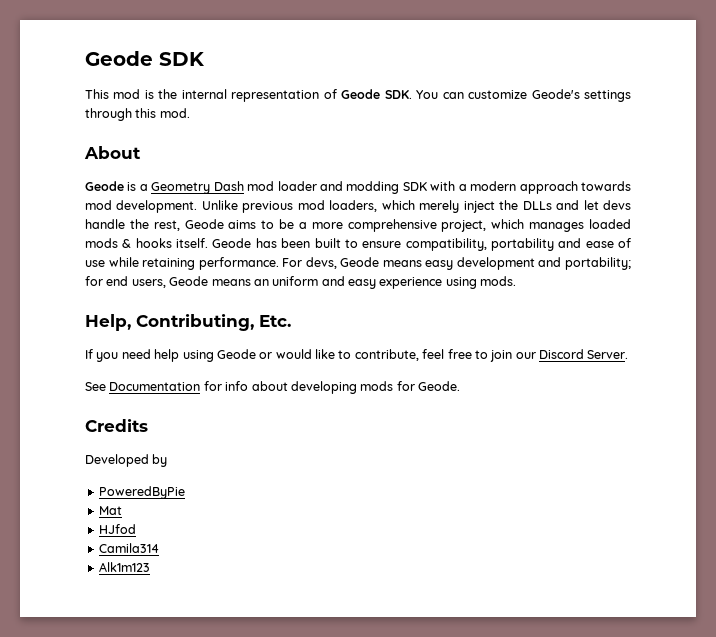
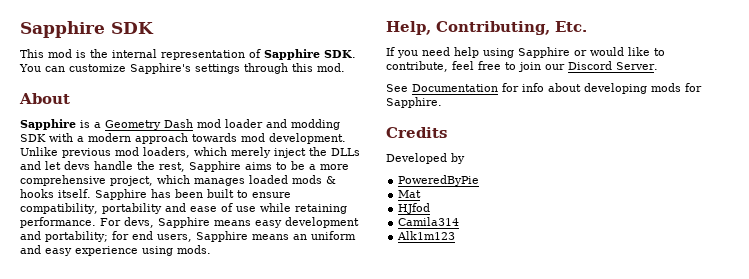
[85,51,153,66] Geode -> [20,21,105,38] Sapphire
[341,89,381,99] Geode -> [264,49,320,60] Sapphire
[531,89,580,99] Geode's -> [130,63,191,74] Sapphire's
[85,181,124,191] Geode -> [20,119,76,130] Sapphire
[184,219,224,229] Geode -> [189,161,241,172] Sapphire
[212,238,252,248] Geode -> [95,189,147,200] Sapphire
[340,257,380,267] Geode -> [158,217,210,228] Sapphire
[169,276,209,286] Geode -> [196,231,248,242] Sapphire
[216,349,256,359] Geode -> [518,47,570,58] Sapphire
[418,381,460,391] Geode. -> [386,97,442,108] Sapphire.

